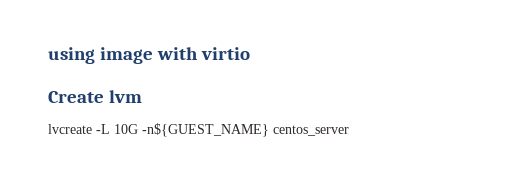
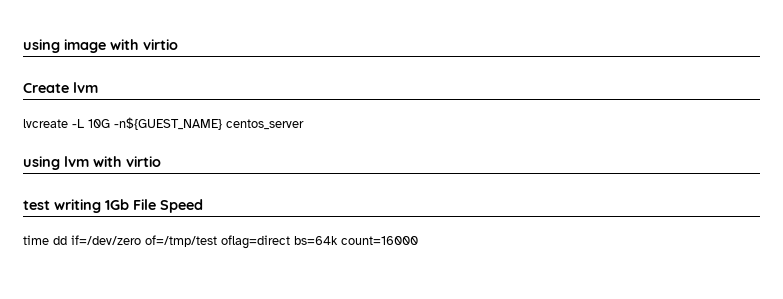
(349, 130) none -> [23,156,161,170] [23,199,203,213] [23,235,418,249] // using lvm with virtio // test writing 1Gb File Speed // time dd if=/dev/zero of=/tmp/test oflag=direct bs=64k count=16000

